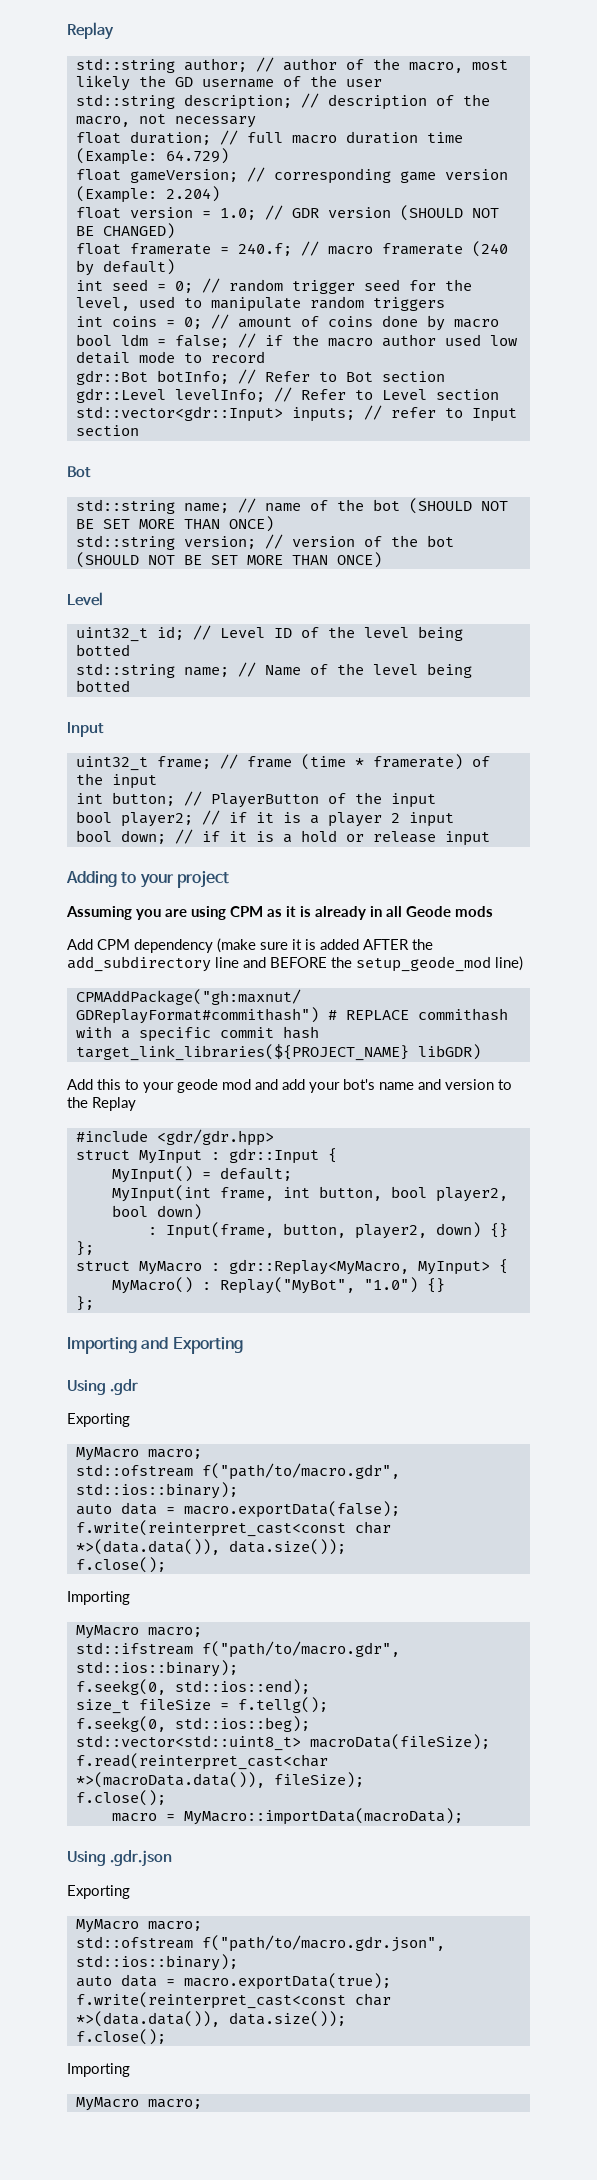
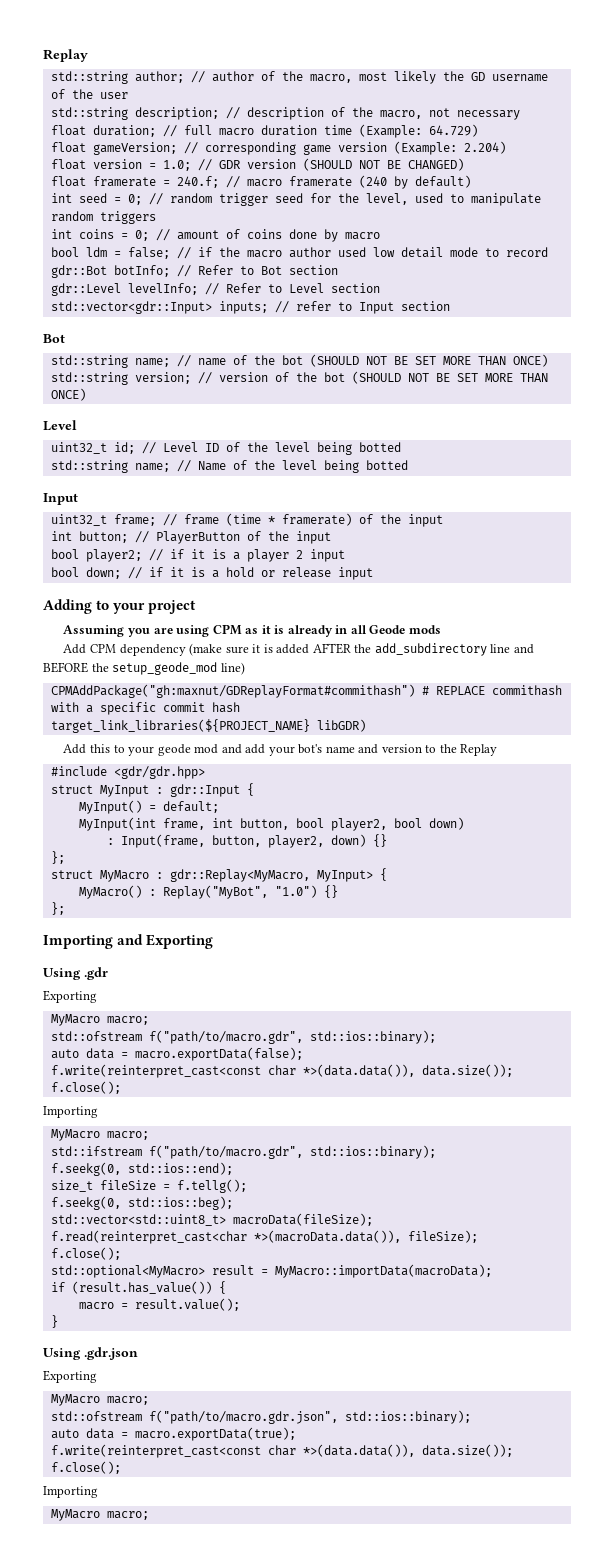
(166, 1798) none -> [50,1264,492,1278] [50,1281,226,1294] // std::optional<MyMacro> result = MyMacro::importData(macroData); // if (result.has_value()) {
[183,1808,463,1825] MyMacro::importData(macroData); -> [134,1298,240,1311] [50,1315,58,1328] result.value(); // }

